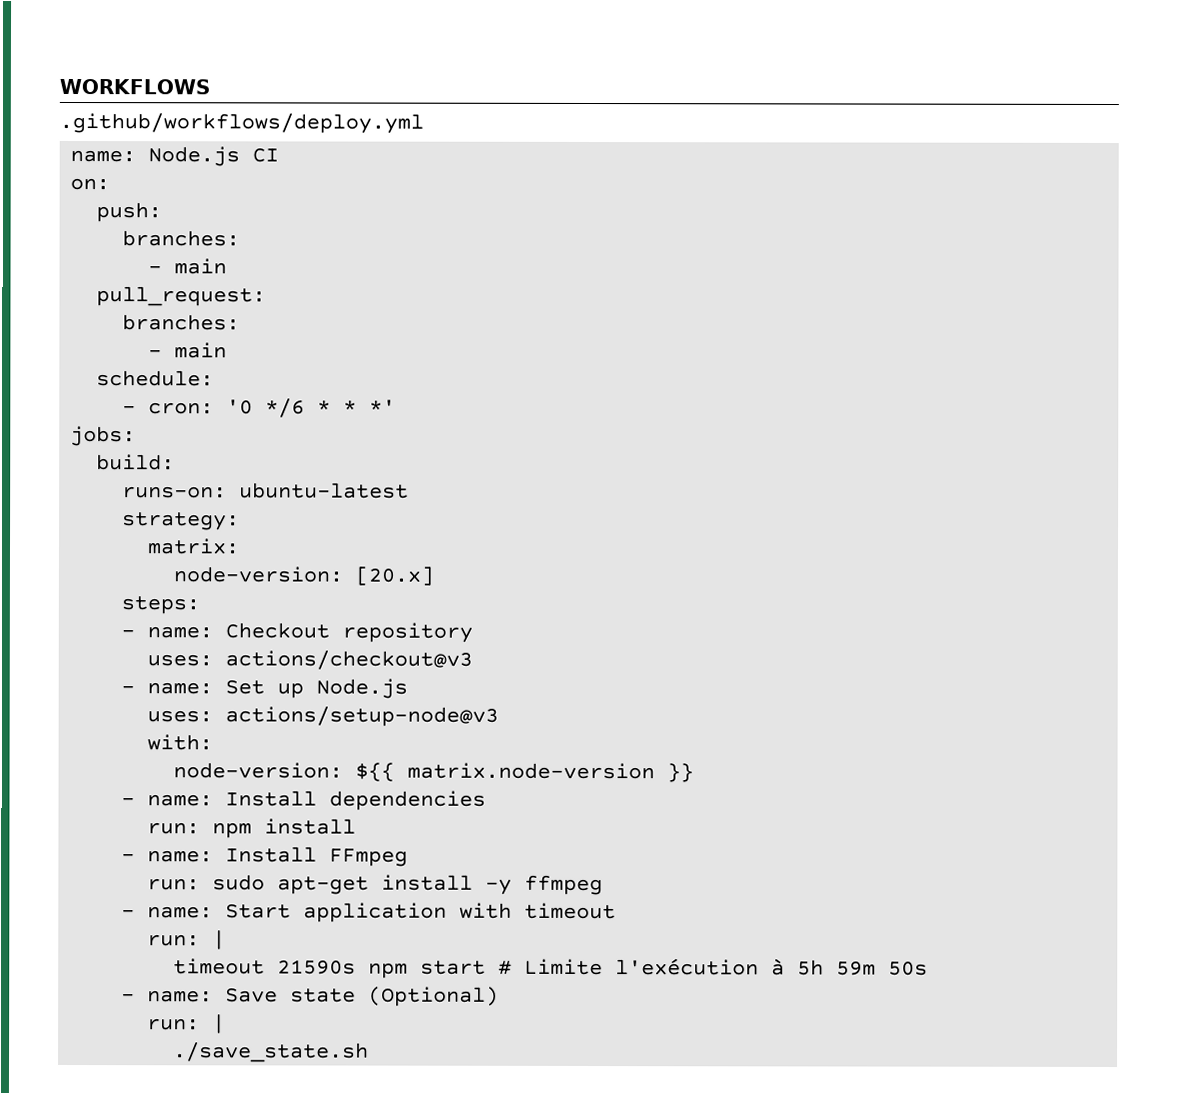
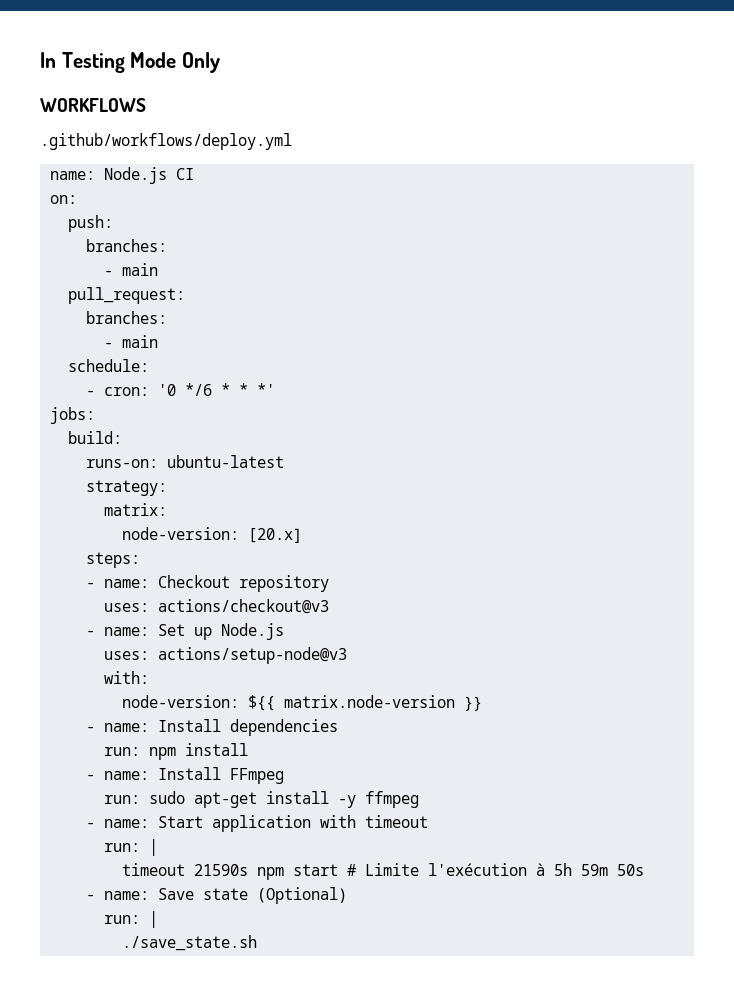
(59, 86) none -> [40,52,221,73] In Testing Mode Only //

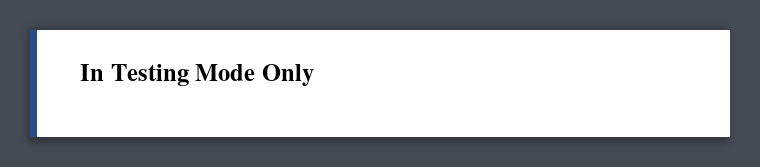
[40,98,146,112] [40,133,292,150] [49,167,194,184] [49,195,77,204] [67,215,113,232] [85,239,167,252] [103,263,158,276] [67,287,185,304] [85,311,167,324] [103,335,158,348] [67,359,149,372] [85,383,275,396] [49,407,95,424] [67,431,122,444] [85,455,284,468] [85,480,167,496] [103,503,167,516] [121,527,302,543] [85,552,140,568] [85,575,329,592] [103,599,329,614] [85,623,284,640] [103,647,347,664] [103,671,149,684] [121,695,482,711] [85,719,338,736] [103,743,248,760] [85,767,284,784] [103,791,419,808] [85,815,428,832] [103,839,158,856] [121,863,644,880] [85,887,347,904] [103,911,158,928] [121,935,257,951] // WORKFLOWS // .github/workflows/deploy.yml // name: Node.js CI // on: // push: // branches: // - main // pull_request: // branches: // - main // schedule: // - cron: '0 */6 * * *' // jobs: // build: // runs-on: ubuntu-latest // strategy: // matrix: // node-version: [20.x] // steps: // - name: Checkout repository // uses: actions/checkout@v3 // - name: Set up Node.js // uses: actions/setup-node@v3 // with: // node-version: ${{ matrix.node-version }} // - name: Install dependencies // run: npm install // - name: Install FFmpeg // run: sudo apt-get install -y ffmpeg // - name: Start application with timeout // run: | // timeout 21590s npm start # Limite l'exécution à 5h 59m 50s // - name: Save state (Optional) // run: | // ./save_state.sh -> (314, 75) none

